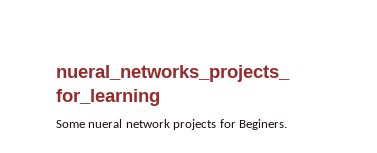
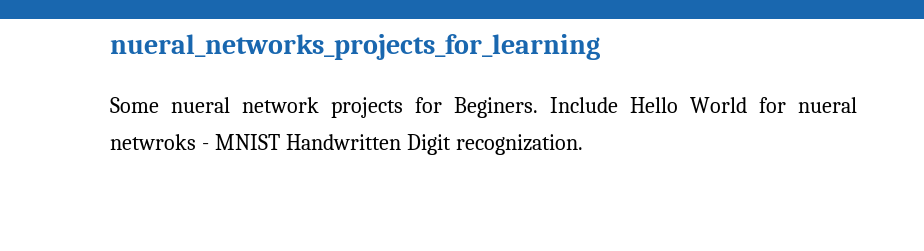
(287, 124) none -> [550,97,857,113] [110,134,583,155] Include Hello World for nueral netwroks - MNIST Handwritten Digit recognization.

